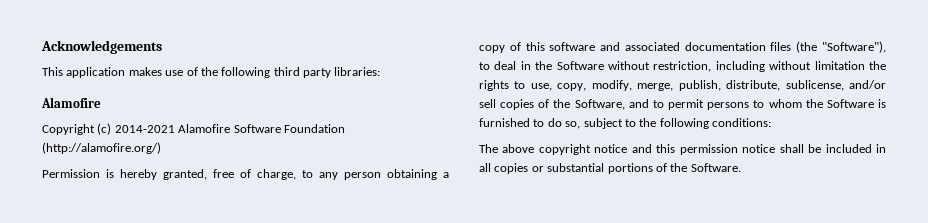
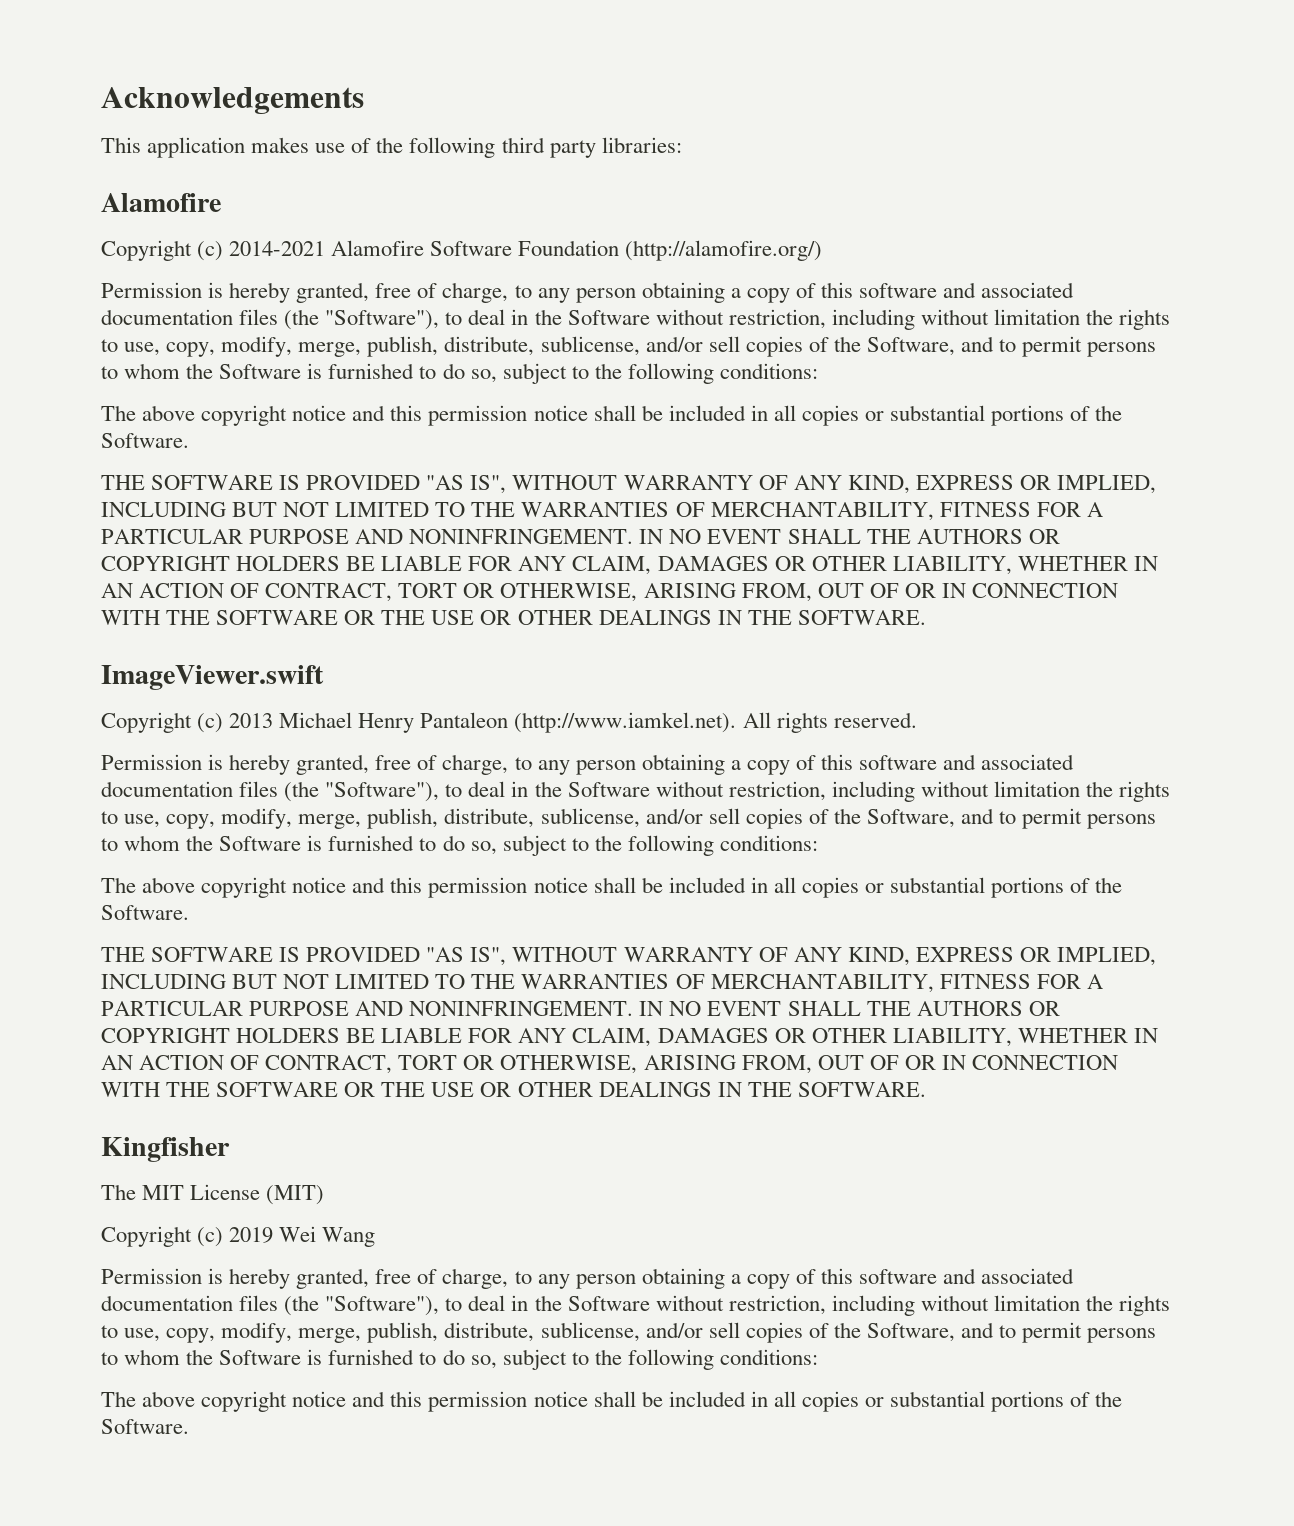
(741, 167) none -> [101,475,1156,494] [101,502,1103,521] [101,529,1060,544] [101,556,1158,575] [101,583,1118,602] [101,610,926,625] [101,665,324,690] [101,712,917,733] [101,754,1075,775] [101,781,1171,802] [101,808,1157,829] [101,835,818,856] [101,877,1123,898] [101,905,189,920] [101,947,1156,966] [101,974,1103,993] [101,1001,1060,1016] [101,1028,1158,1047] [101,1055,1118,1074] [101,1082,926,1097] [101,1137,230,1162] [101,1184,325,1205] [101,1226,376,1247] [101,1268,1075,1289] [101,1295,1171,1316] [101,1322,1157,1343] [101,1349,818,1370] [101,1391,1123,1412] [101,1419,189,1434] // THE SOFTWARE IS PROVIDED "AS IS", WITHOUT WARRANTY OF ANY KIND, EXPRESS OR IMPLIED, INCLUDING BUT NOT LIMITED TO THE WARRANTIES OF MERCHANTABILITY, FITNESS FOR A PARTICULAR PURPOSE AND NONINFRINGEMENT. IN NO EVENT SHALL THE AUTHORS OR COPYRIGHT HOLDERS BE LIABLE FOR ANY CLAIM, DAMAGES OR OTHER LIABILITY, WHETHER IN AN ACTION OF CONTRACT, TORT OR OTHERWISE, ARISING FROM, OUT OF OR IN CONNECTION WITH THE SOFTWARE OR THE USE OR OTHER DEALINGS IN THE SOFTWARE. // ImageViewer.swift // Copyright (c) 2013 Michael Henry Pantaleon (http://www.iamkel.net). All rights reserved. // Permission is hereby granted, free of charge, to any person obtaining a copy of this software and associated documentation files (the "Software"), to deal in the Software without restriction, including without limitation the rights to use, copy, modify, merge, publish, distribute, sublicense, and/or sell copies of the Software, and to permit persons to whom the Software is furnished to do so, subject to the following conditions: // The above copyright notice and this permission notice shall be included in all copies or substantial portions of the Software. // THE SOFTWARE IS PROVIDED "AS IS", WITHOUT WARRANTY OF ANY KIND, EXPRESS OR IMPLIED, INCLUDING BUT NOT LIMITED TO THE WARRANTIES OF MERCHANTABILITY, FITNESS FOR A PARTICULAR PURPOSE AND NONINFRINGEMENT. IN NO EVENT SHALL THE AUTHORS OR COPYRIGHT HOLDERS BE LIABLE FOR ANY CLAIM, DAMAGES OR OTHER LIABILITY, WHETHER IN AN ACTION OF CONTRACT, TORT OR OTHERWISE, ARISING FROM, OUT OF OR IN CONNECTION WITH THE SOFTWARE OR THE USE OR OTHER DEALINGS IN THE SOFTWARE. // Kingfisher // The MIT License (MIT) // Copyright (c) 2019 Wei Wang // Permission is hereby granted, free of charge, to any person obtaining a copy of this software and associated documentation files (the "Software"), to deal in the Software without restriction, including without limitation the rights to use, copy, modify, merge, publish, distribute, sublicense, and/or sell copies of the Software, and to permit persons to whom the Software is furnished to do so, subject to the following conditions: // The above copyright notice and this permission notice shall be included in all copies or substantial portions of the Software.

